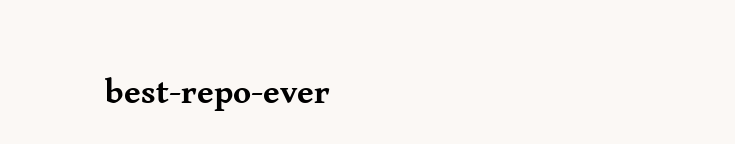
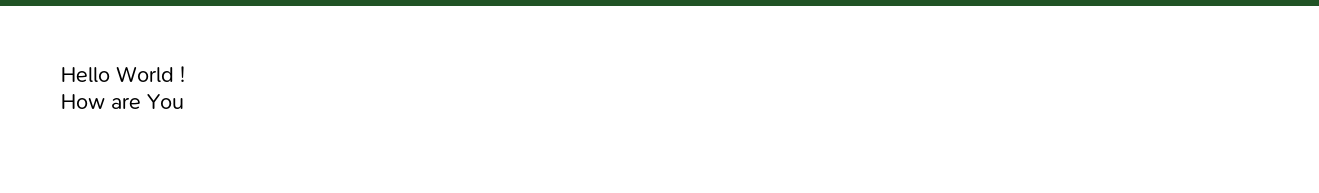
[105,77,330,111] best-repo-ever -> [61,66,185,83] [61,94,184,109] Hello World ! // How are You

